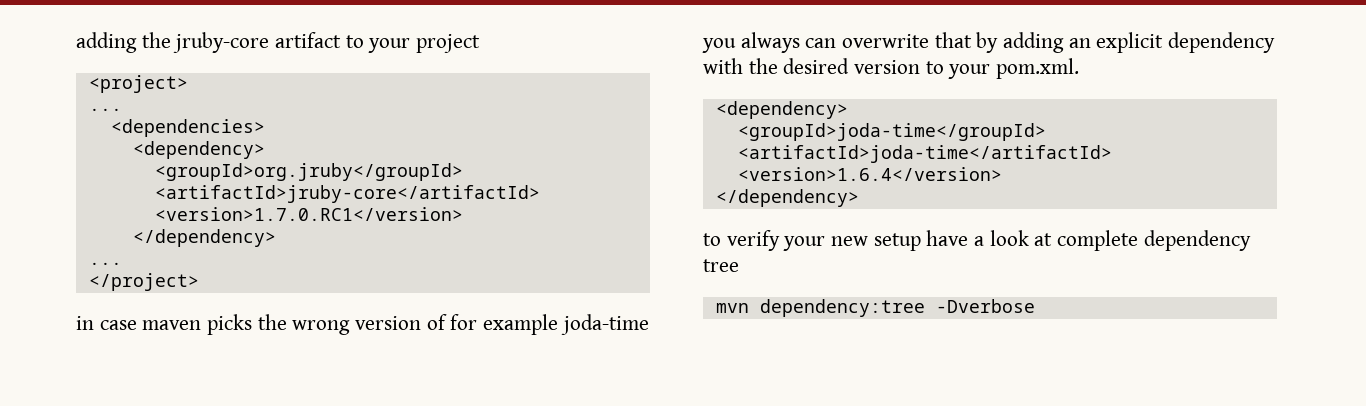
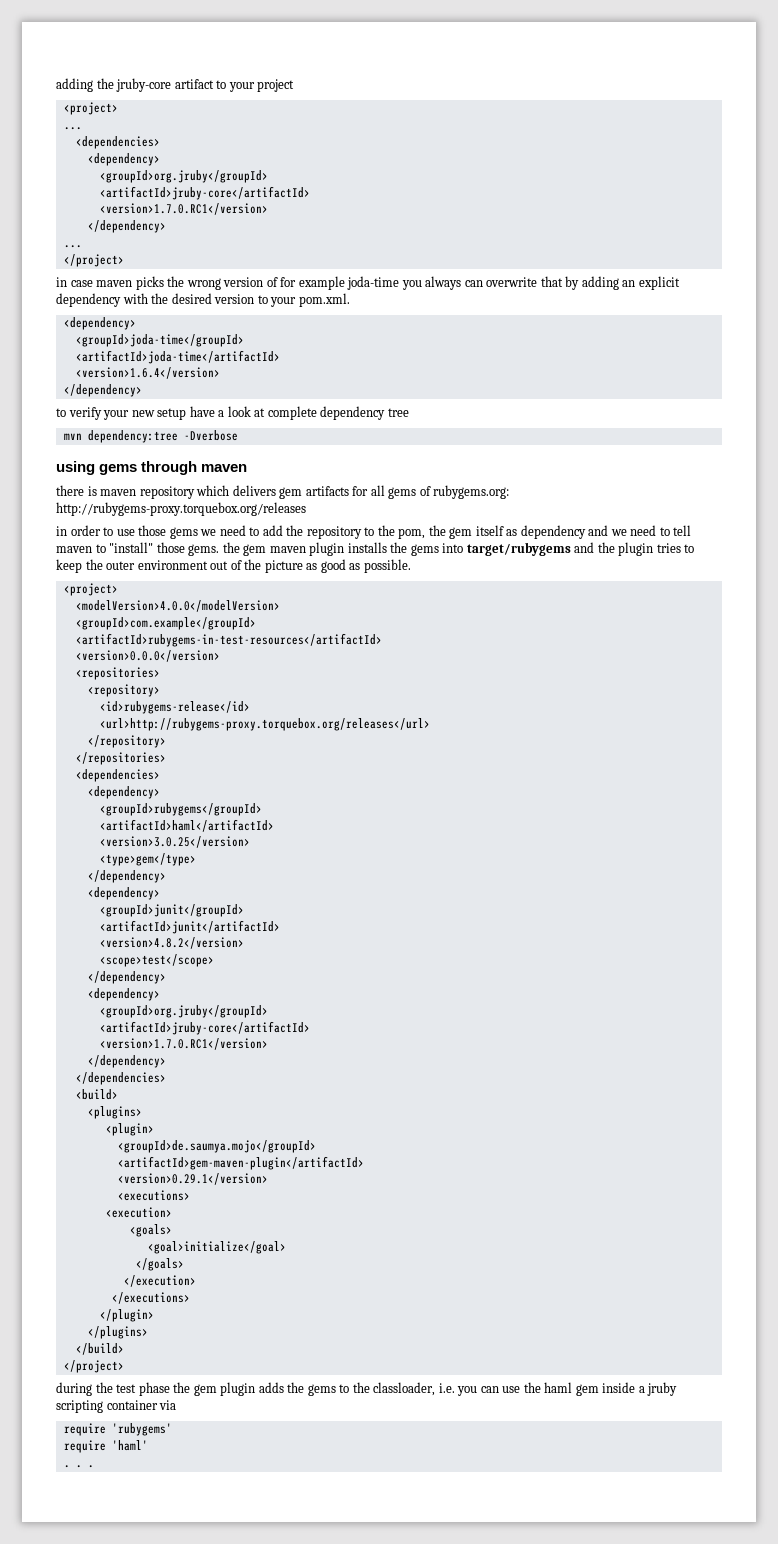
(1035, 306) none -> [56,461,248,475] [56,485,510,499] [56,502,306,516] [56,525,692,539] [56,542,695,556] [56,559,411,573] [63,583,118,596] [75,600,280,612] [75,617,256,630] [75,633,382,647] [75,650,220,662] [75,667,160,680] [87,684,160,697] [99,701,250,714] [99,718,430,731] [87,735,166,748] [75,752,166,765] [75,769,160,782] [87,786,160,799] [99,803,262,816] [99,819,274,832] [99,836,250,848] [99,853,196,866] [87,870,166,883] [87,887,160,900] [99,904,244,917] [99,920,280,934] [99,937,244,949] [99,954,214,967] [87,971,166,984] [87,988,160,1001] [99,1005,268,1018] [99,1021,310,1035] [99,1038,268,1050] [87,1055,166,1068] [75,1072,166,1085] [75,1089,118,1100] [87,1106,142,1119] [105,1123,154,1136] [117,1140,316,1153] [117,1156,364,1170] [117,1173,268,1185] [117,1190,190,1201] [105,1207,172,1218] [129,1224,172,1237] [147,1241,286,1254] [135,1258,184,1271] [123,1275,196,1287] [111,1292,190,1304] [99,1309,154,1322] [87,1326,148,1339] [75,1343,124,1355] [63,1360,124,1373] [56,1382,678,1396] [56,1400,177,1413] [63,1423,172,1436] [63,1440,148,1453] [63,1465,94,1468] // using gems through maven // there is maven repository which delivers gem artifacts for all gems of rubygems.org: http://rubygems-proxy.torquebox.org/releases // in order to use those gems we need to add the repository to the pom, the gem itself as dependency and we need to tell maven to "install" those gems. the gem maven plugin installs the gems into target/rubygems and the plugin tries to keep the outer environment out of the picture as good as possible. // <project> // <modelVersion>4.0.0</modelVersion> // <groupId>com.example</groupId> // <artifactId>rubygems-in-test-resources</artifactId> // <version>0.0.0</version> // <repositories> // <repository> // <id>rubygems-release</id> // <url>http://rubygems-proxy.torquebox.org/releases</url> // </repository> // </repositories> // <dependencies> // <dependency> // <groupId>rubygems</groupId> // <artifactId>haml</artifactId> // <version>3.0.25</version> // <type>gem</type> // </dependency> // <dependency> // <groupId>junit</groupId> // <artifactId>junit</artifactId> // <version>4.8.2</version> // <scope>test</scope> // </dependency> // <dependency> // <groupId>org.jruby</groupId> // <artifactId>jruby-core</artifactId> // <version>1.7.0.RC1</version> // </dependency> // </dependencies> // <build> // <plugins> // <plugin> // <groupId>de.saumya.mojo</groupId> // <artifactId>gem-maven-plugin</artifactId> // <version>0.29.1</version> // <executions> // <execution> // <goals> // <goal>initialize</goal> // </goals> // </execution> // </executions> // </plugin> // </plugins> // </build> // </project> // during the test phase the gem plugin adds the gems to the classloader, i.e. you can use the haml gem inside a jruby scripting container via // require 'rubygems' // require 'haml' // . . .

